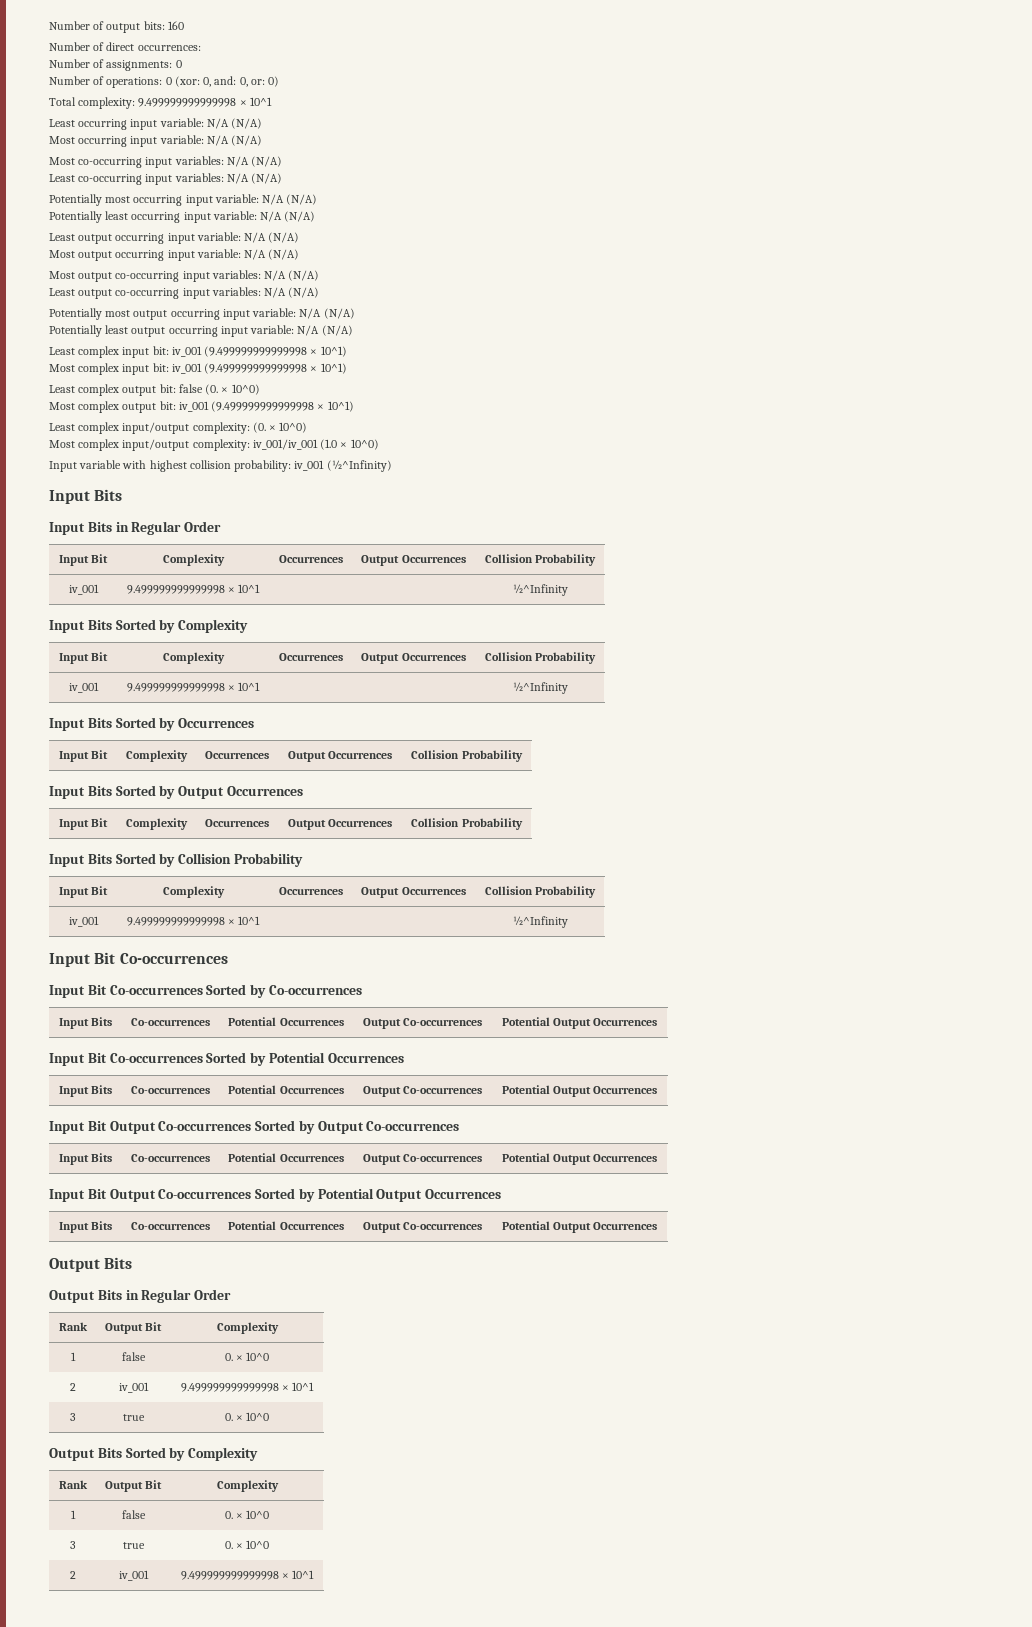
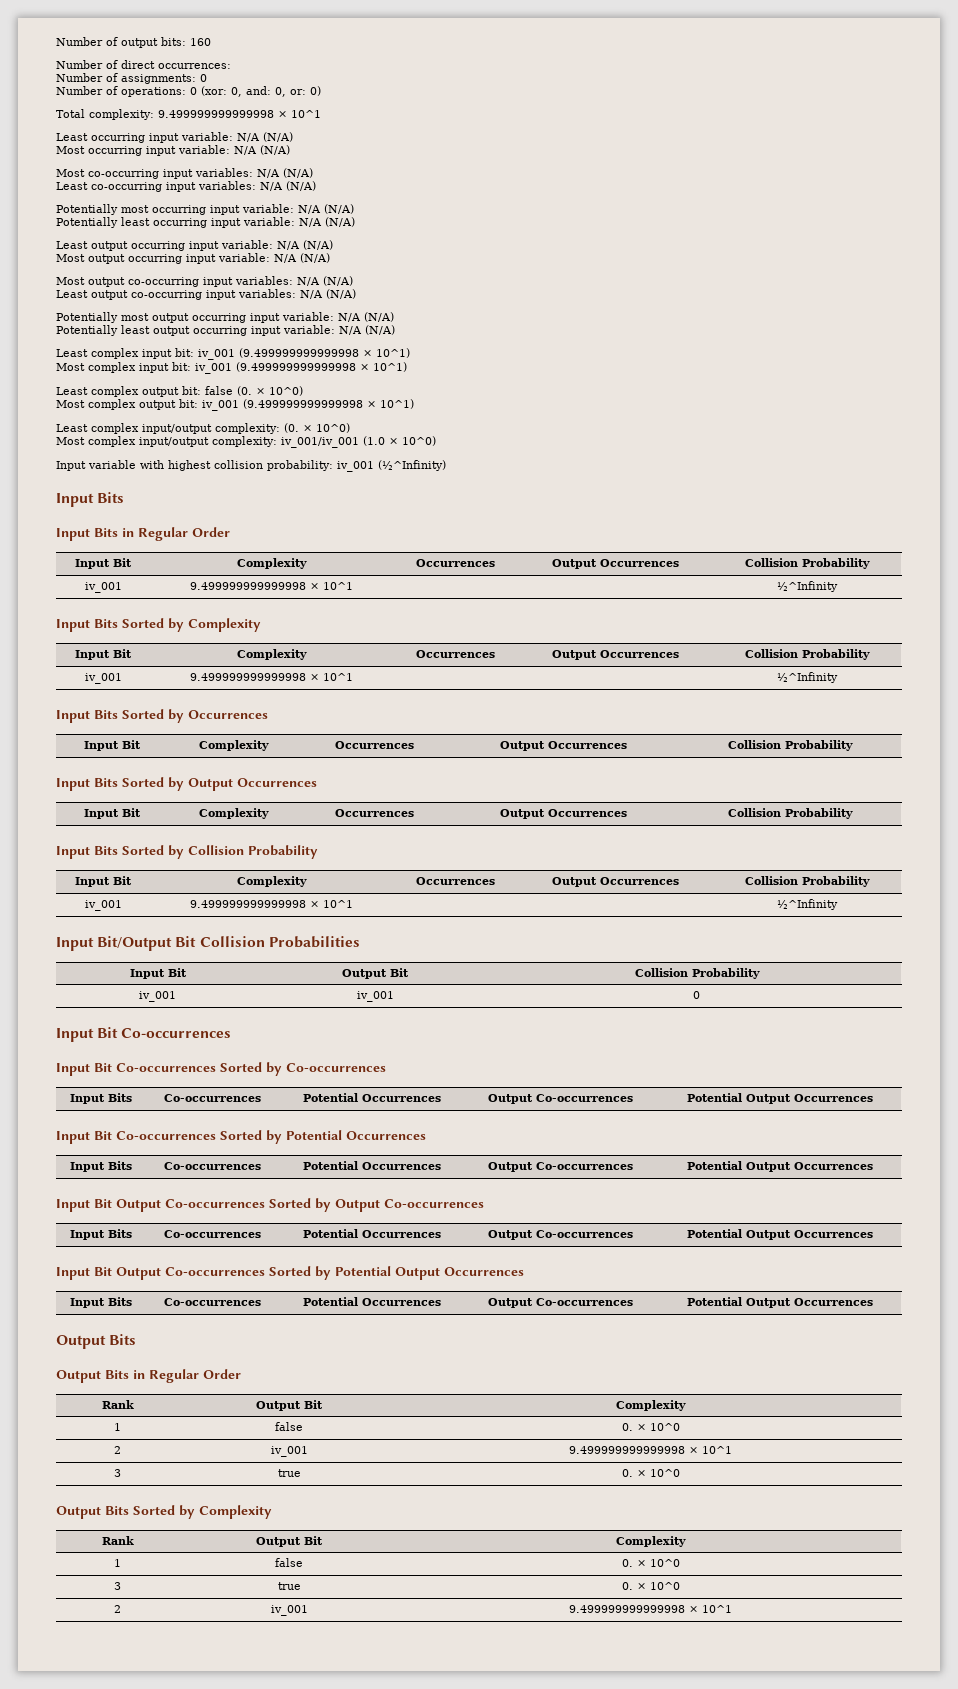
(568, 922) none -> [56,936,360,951] [129,968,187,979] [342,968,409,979] [634,968,760,979] [139,991,176,1002] [356,991,394,1002] [693,991,700,999] // Input Bit/Output Bit Collision Probabilities // Input Bit | Output Bit | Collision Probability // iv_001 | iv_001 | 0

